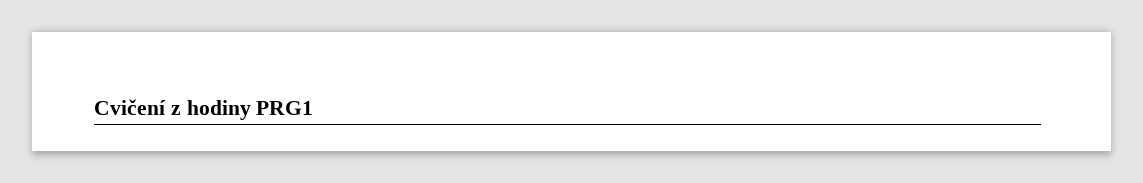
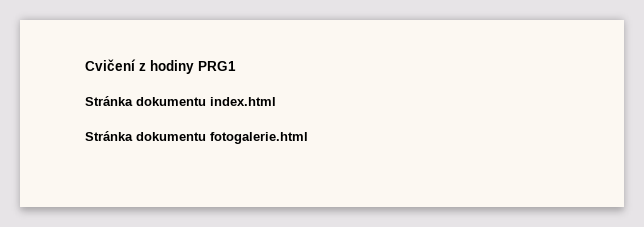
(314, 108) none -> [85,96,276,106] [85,131,308,144] // Stránka dokumentu index.html // Stránka dokumentu fotogalerie.html

